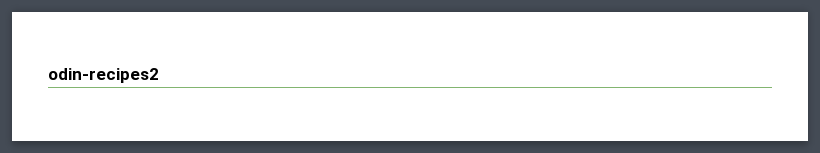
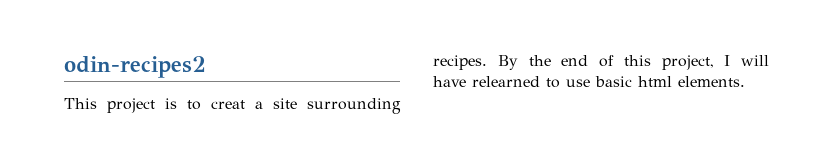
(159, 75) none -> [64,98,401,114] [433,55,769,70] [433,76,745,88] // This project is to creat a site surrounding recipes. By the end of this project, I will have relearned to use basic html elements.

